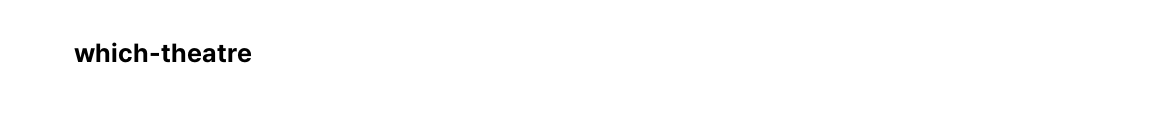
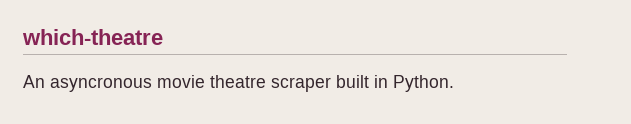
(252, 52) none -> [23,75,454,92] // An asyncronous movie theatre scraper built in Python.

